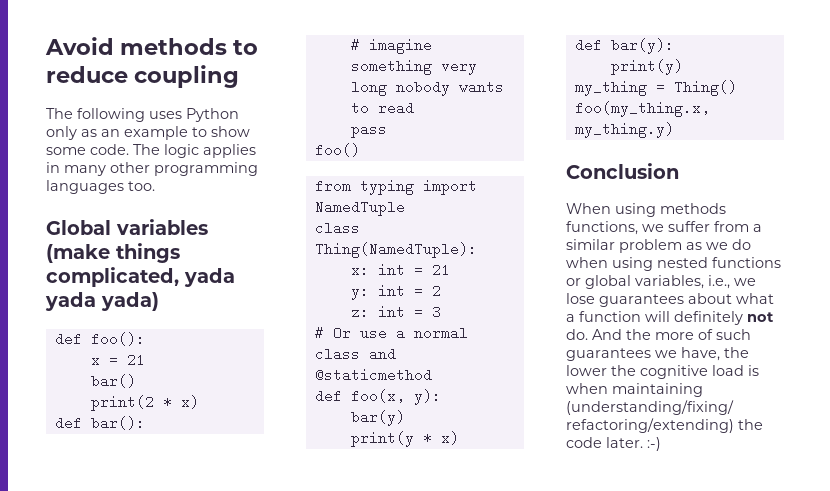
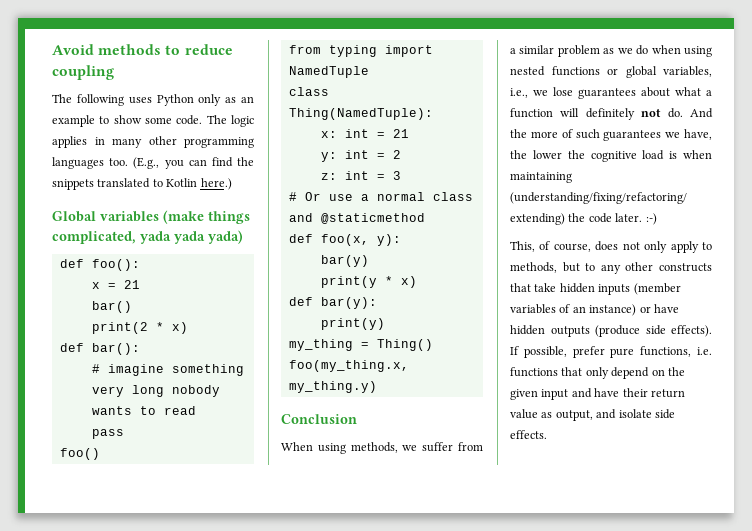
(155, 186) none -> [133,157,254,169] [52,178,232,190] (E.g., you can find the snippets translated to Kotlin here.)
[660,203,726,214] [566,221,638,235] methods functions, -> [350,442,398,453] methods,
(661, 444) none -> [510,241,712,253] [510,262,712,274] [510,283,681,295] [510,304,679,316] [510,325,712,337] [510,346,712,358] [510,367,685,379] [510,388,685,400] [510,409,675,421] [510,430,547,439] // This, of course, does not only apply to methods, but to any other constructs that take hidden inputs (member variables of an instance) or have hidden outputs (produce side effects). If possible, prefer pure functions, i.e. functions that only depend on the given input and have their return value as output, and isolate side effects.

